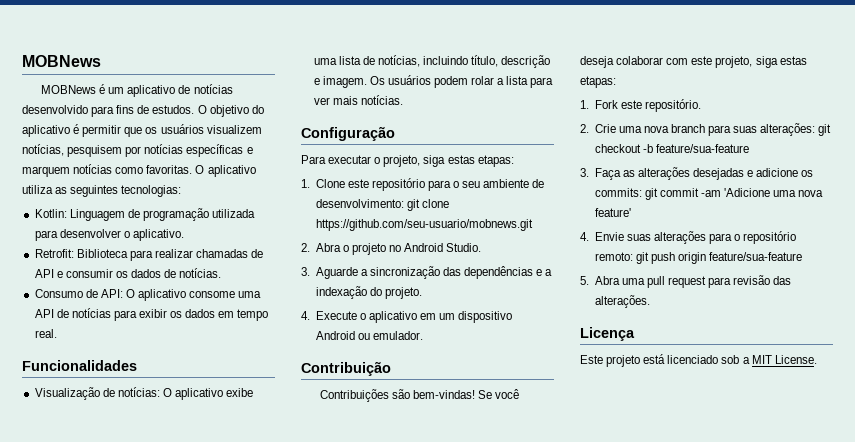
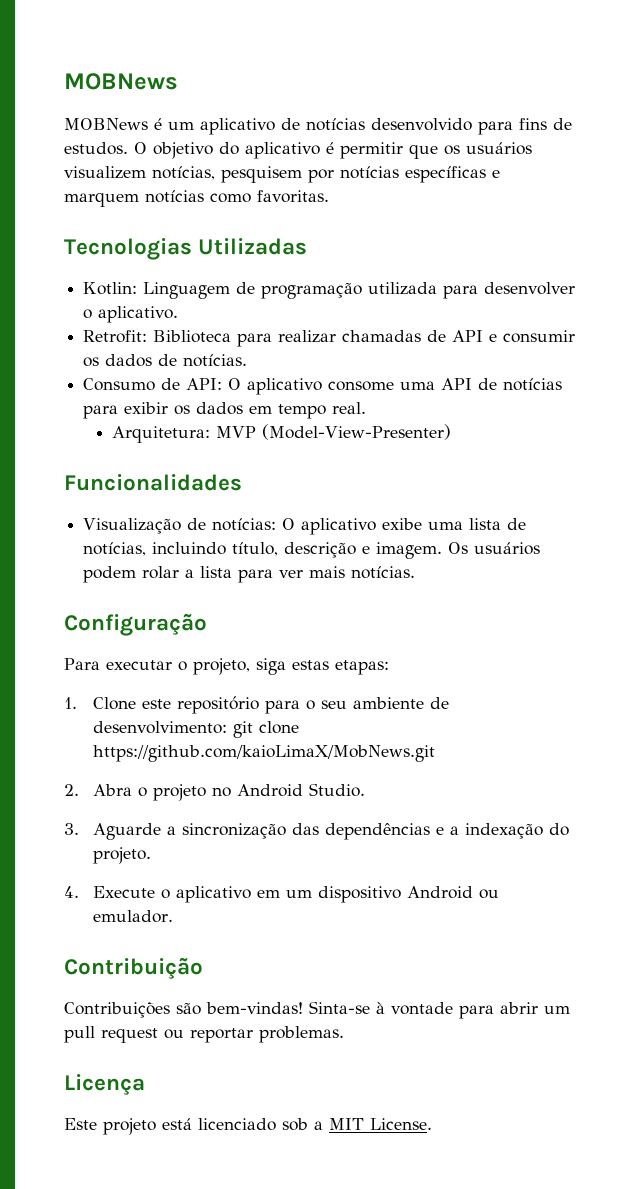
[195,165,256,177] [22,185,182,197] O aplicativo utiliza as seguintes tecnologias: -> [64,238,308,260] // Tecnologias Utilizadas
(57, 333) none -> [112,424,452,443] // Arquitetura: MVP (Model-View-Presenter)
[315,219,533,231] https://github.com/seu-usuario/mobnews.git -> [93,745,436,762] https://github.com/kaioLimaX/MobNews.git
[478,389,520,399] [580,56,807,68] [580,76,616,88] [580,99,701,112] [580,123,832,136] [594,144,749,153] [580,167,814,180] [594,188,824,200] [594,208,631,217] [580,231,797,244] [594,252,803,264] [580,275,792,288] [594,295,650,308] Se você deseja colaborar com este projeto, siga estas etapas: // 1. Fork este repositório. // 2. Crie uma nova branch para suas alterações: git checkout -b feature/sua-feature // 3. Faça as alterações desejadas e adicione os commits: git commit -am 'Adicione uma nova feature' // 4. Envie suas alterações para o repositório remoto: git push origin feature/sua-feature // 5. Abra uma pull request para revisão das alterações. -> [309,1001,570,1019] [64,1026,344,1043] Sinta-se à vontade para abrir um pull request ou reportar problemas.

